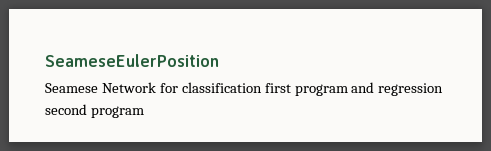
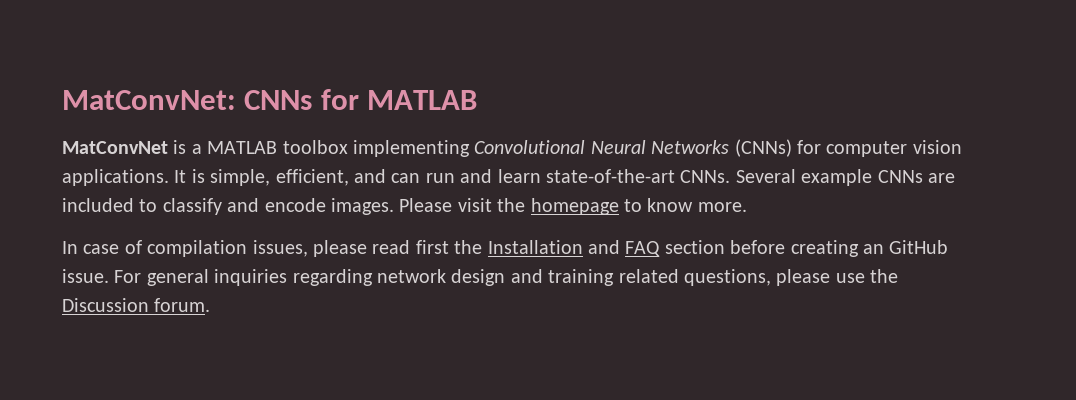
[45,54,219,67] [45,82,444,96] [45,104,144,118] SeameseEulerPosition // Seamese Network for classification first program and regression second program -> [62,89,478,110] [62,139,962,157] [62,169,955,186] [62,198,747,215] [62,240,949,257] [62,269,899,286] [62,298,211,312] MatConvNet: CNNs for MATLAB // MatConvNet is a MATLAB toolbox implementing Convolutional Neural Networks (CNNs) for computer vision applications. It is simple, efficient, and can run and learn state-of-the-art CNNs. Several example CNNs are included to classify and encode images. Please visit the homepage to know more. // In case of compilation issues, please read first the Installation and FAQ section before creating an GitHub issue. For general inquiries regarding network design and training related questions, please use the Discussion forum.

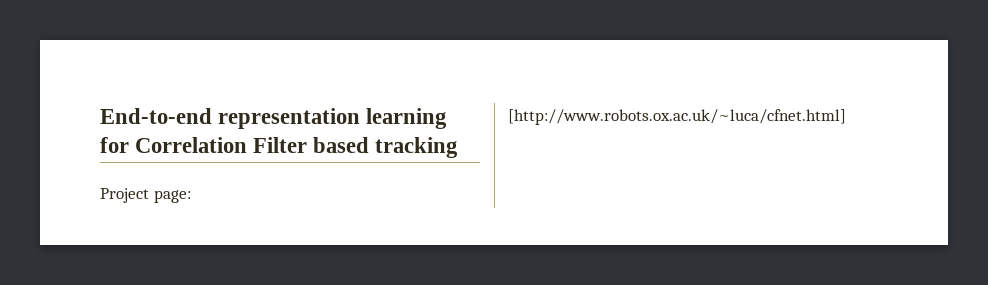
[62,89,478,110] [62,139,962,157] [62,169,955,186] [62,198,747,215] [62,240,949,257] [62,269,899,286] [62,298,211,312] MatConvNet: CNNs for MATLAB // MatConvNet is a MATLAB toolbox implementing Convolutional Neural Networks (CNNs) for computer vision applications. It is simple, efficient, and can run and learn state-of-the-art CNNs. Several example CNNs are included to classify and encode images. Please visit the homepage to know more. // In case of compilation issues, please read first the Installation and FAQ section before creating an GitHub issue. For general inquiries regarding network design and training related questions, please use the Discussion forum. -> [100,108,448,129] [100,137,459,158] [100,188,191,203] [508,109,846,125] End-to-end representation learning for Correlation Filter based tracking // Project page: [http://www.robots.ox.ac.uk/~luca/cfnet.html]

